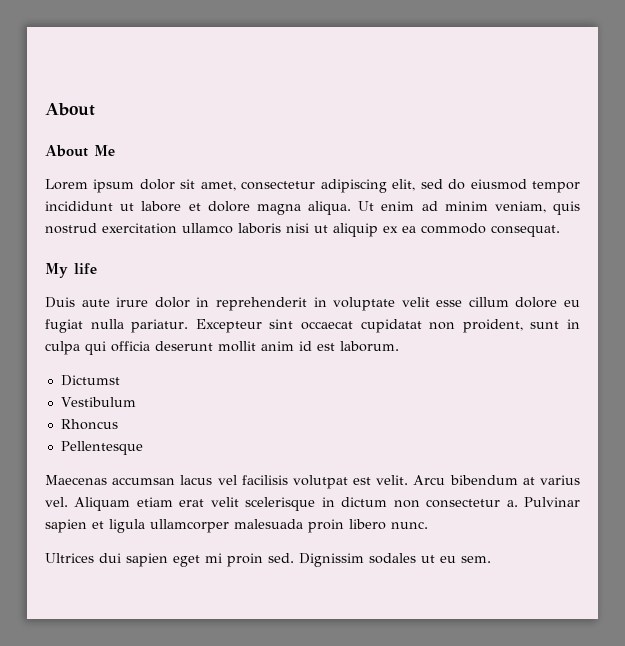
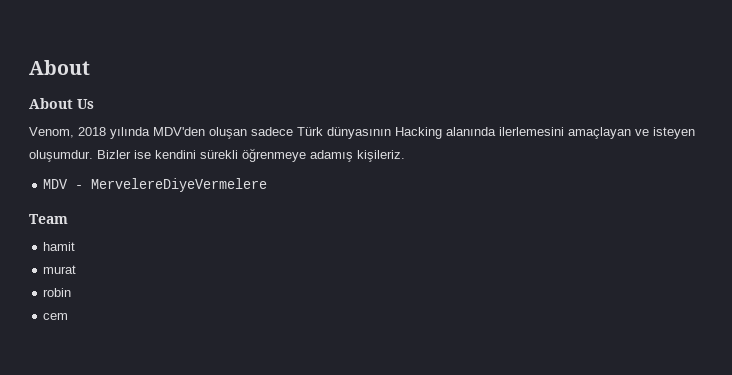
[94,145,115,156] [45,179,580,193] [45,201,581,215] [45,223,560,237] [45,263,97,278] [45,297,580,311] [45,319,581,333] [45,341,399,355] [60,375,120,386] [60,397,136,407] [60,419,118,430] [60,441,143,455] [45,475,580,489] [45,497,580,511] [45,519,428,533] [45,553,491,567] Me // Lorem ipsum dolor sit amet, consectetur adipiscing elit, sed do eiusmod tempor incididunt ut labore et dolore magna aliqua. Ut enim ad minim veniam, quis nostrud exercitation ullamco laboris nisi ut aliquip ex ea commodo consequat. // My life // Duis aute irure dolor in reprehenderit in voluptate velit esse cillum dolore eu fugiat nulla pariatur. Excepteur sint occaecat cupidatat non proident, sunt in culpa qui officia deserunt mollit anim id est laborum. // Dictumst // Vestibulum // Rhoncus // Pellentesque // Maecenas accumsan lacus vel facilisis volutpat est velit. Arcu bibendum at varius vel. Aliquam etiam erat velit scelerisque in dictum non consectetur a. Pulvinar sapien et ligula ullamcorper malesuada proin libero nunc. // Ultrices dui sapien eget mi proin sed. Dignissim sodales ut eu sem. -> [77,99,94,109] [29,127,695,139] [29,148,405,162] [43,178,268,192] [29,214,68,224] [43,242,76,251] [43,265,77,274] [43,288,72,297] [43,313,69,320] Us // Venom, 2018 yılında MDV'den oluşan sadece Türk dünyasının Hacking alanında ilerlemesini amaçlayan ve isteyen oluşumdur. Bizler ise kendini sürekli öğrenmeye adamış kişileriz. // MDV - MervelereDiyeVermelere // Team // hamit // murat // robin // cem

